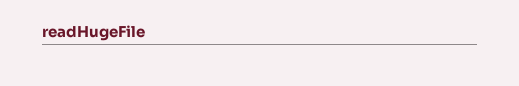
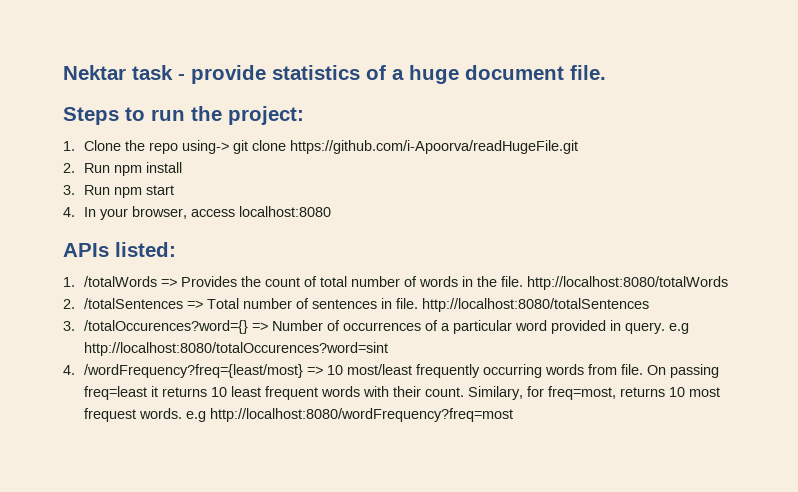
[42,25,145,41] readHugeFile -> [63,65,606,84] [63,106,304,125] [63,140,579,154] [63,162,183,176] [63,185,175,198] [63,206,332,220] [63,242,176,257] [63,276,729,290] [63,298,650,312] [63,320,690,334] [84,342,389,356] [63,364,720,378] [84,386,721,400] [84,408,514,422] Nektar task - provide statistics of a huge document file. // Steps to run the project: // 1. Clone the repo using-> git clone https://github.com/i-Apoorva/readHugeFile.git // 2. Run npm install // 3. Run npm start // 4. In your browser, access localhost:8080 // APIs listed: // 1. /totalWords => Provides the count of total number of words in the file. http://localhost:8080/totalWords // 2. /totalSentences => Total number of sentences in file. http://localhost:8080/totalSentences // 3. /totalOccurences?word={} => Number of occurrences of a particular word provided in query. e.g http://localhost:8080/totalOccurences?word=sint // 4. /wordFrequency?freq={least/most} => 10 most/least frequently occurring words from file. On passing freq=least it returns 10 least frequent words with their count. Similary, for freq=most, returns 10 most frequest words. e.g http://localhost:8080/wordFrequency?freq=most

